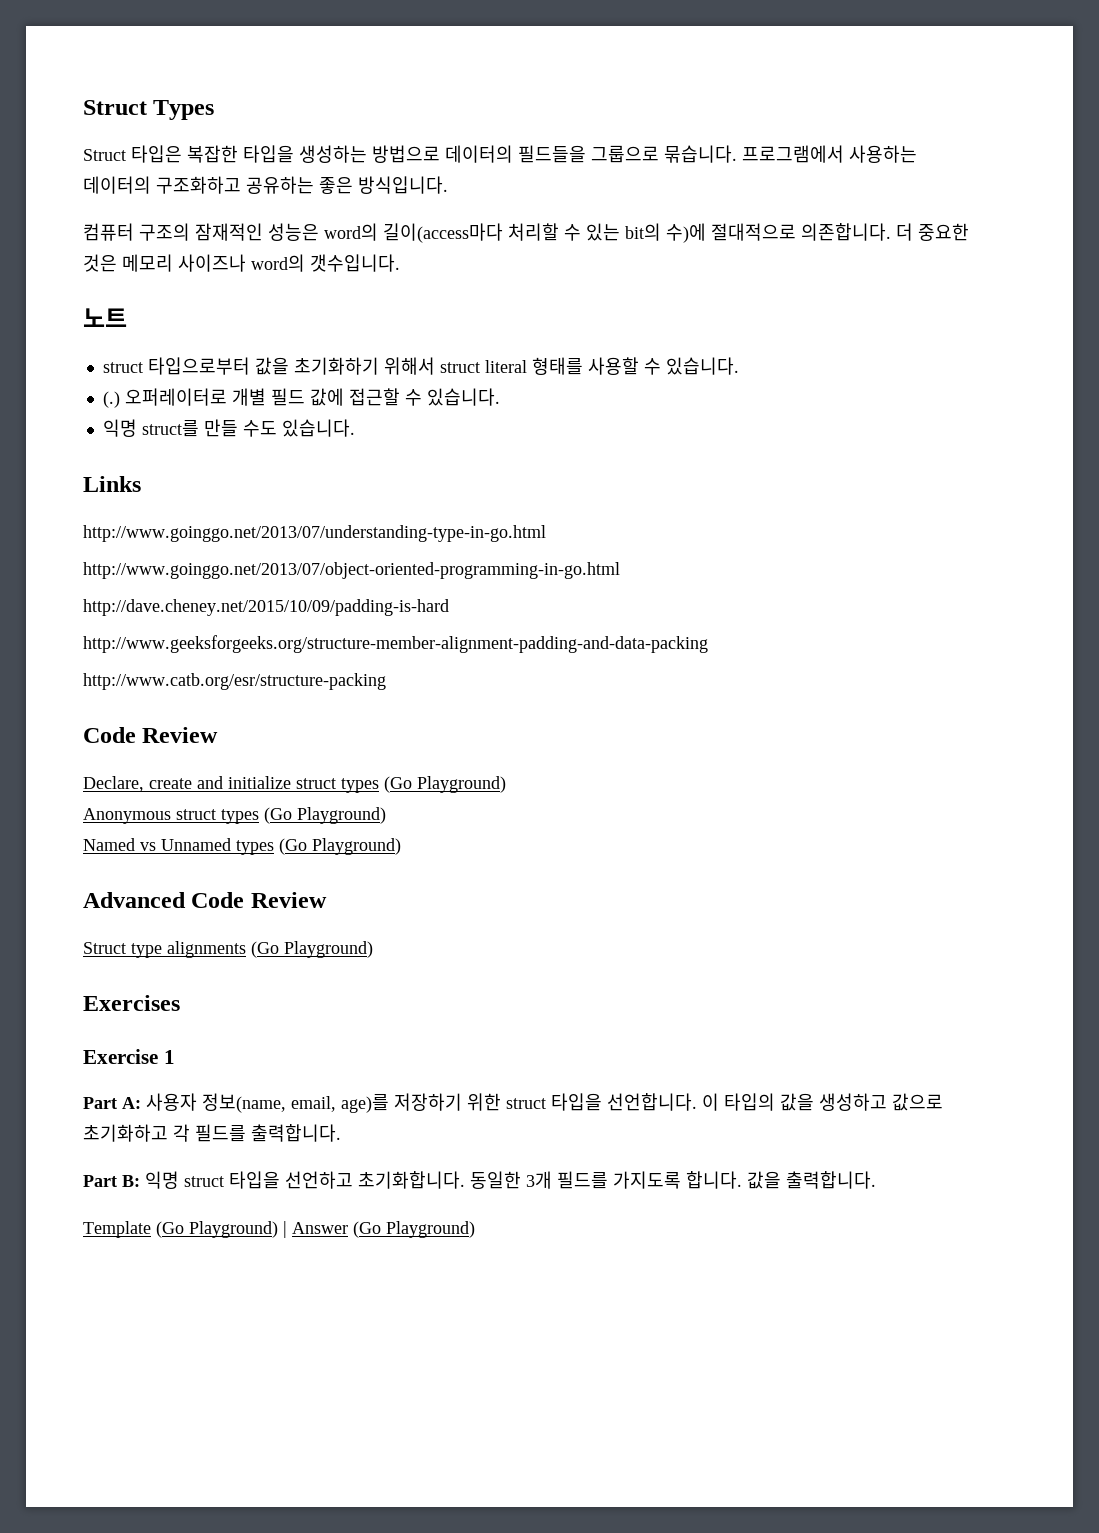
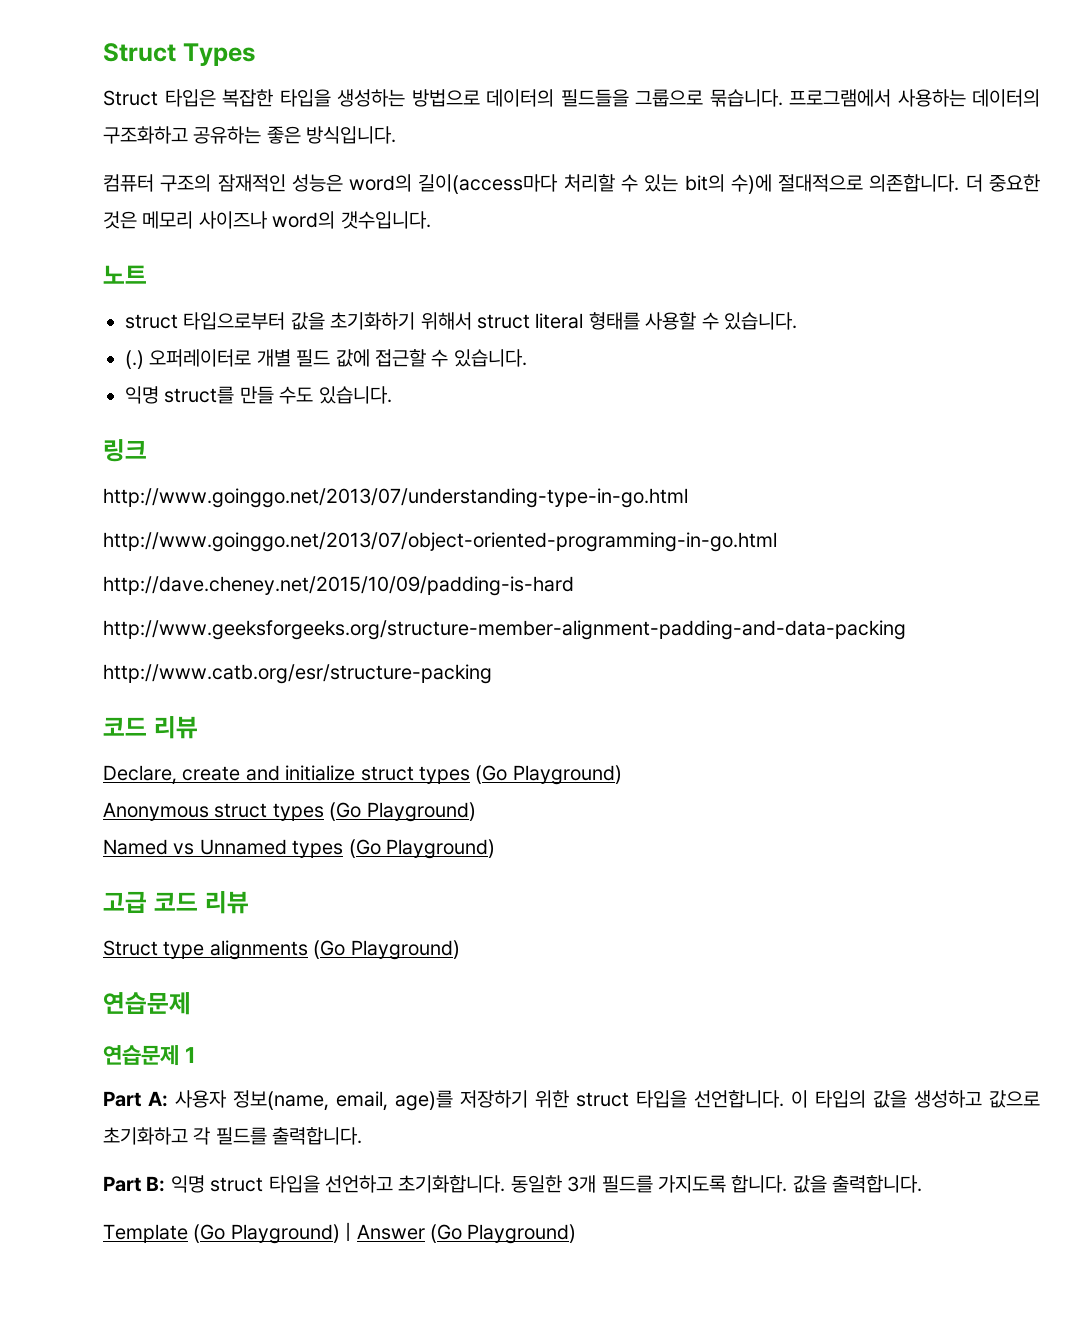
[83,476,141,492] Links -> [103,439,147,462] 링크
[83,727,219,743] Code Review -> [103,716,198,739] 코드 리뷰
[83,892,327,908] Advanced Code Review -> [103,891,249,914] 고급 코드 리뷰
[83,995,180,1011] [83,1049,158,1064] Exercises // Exercise -> [103,992,191,1015] [103,1045,179,1066] 연습문제 // 연습문제

